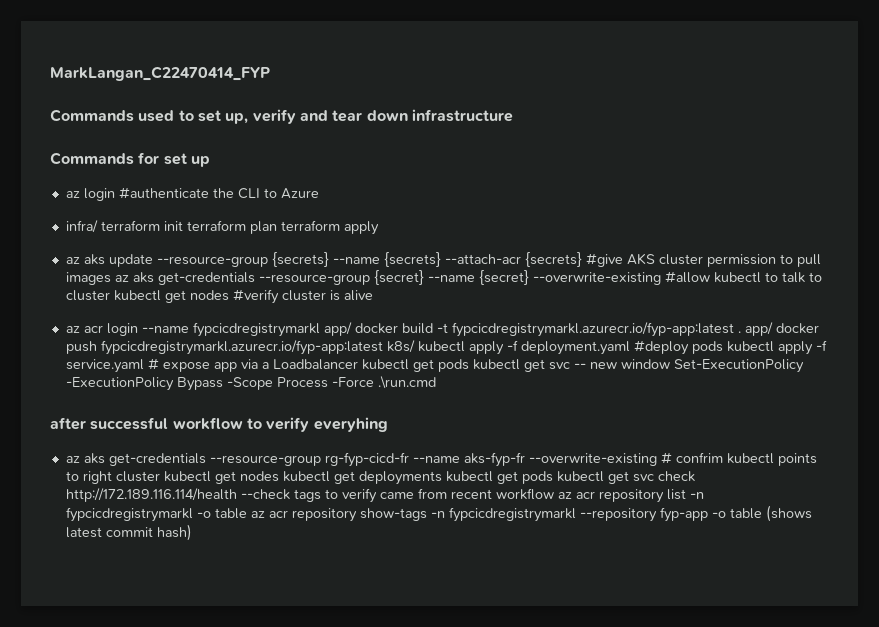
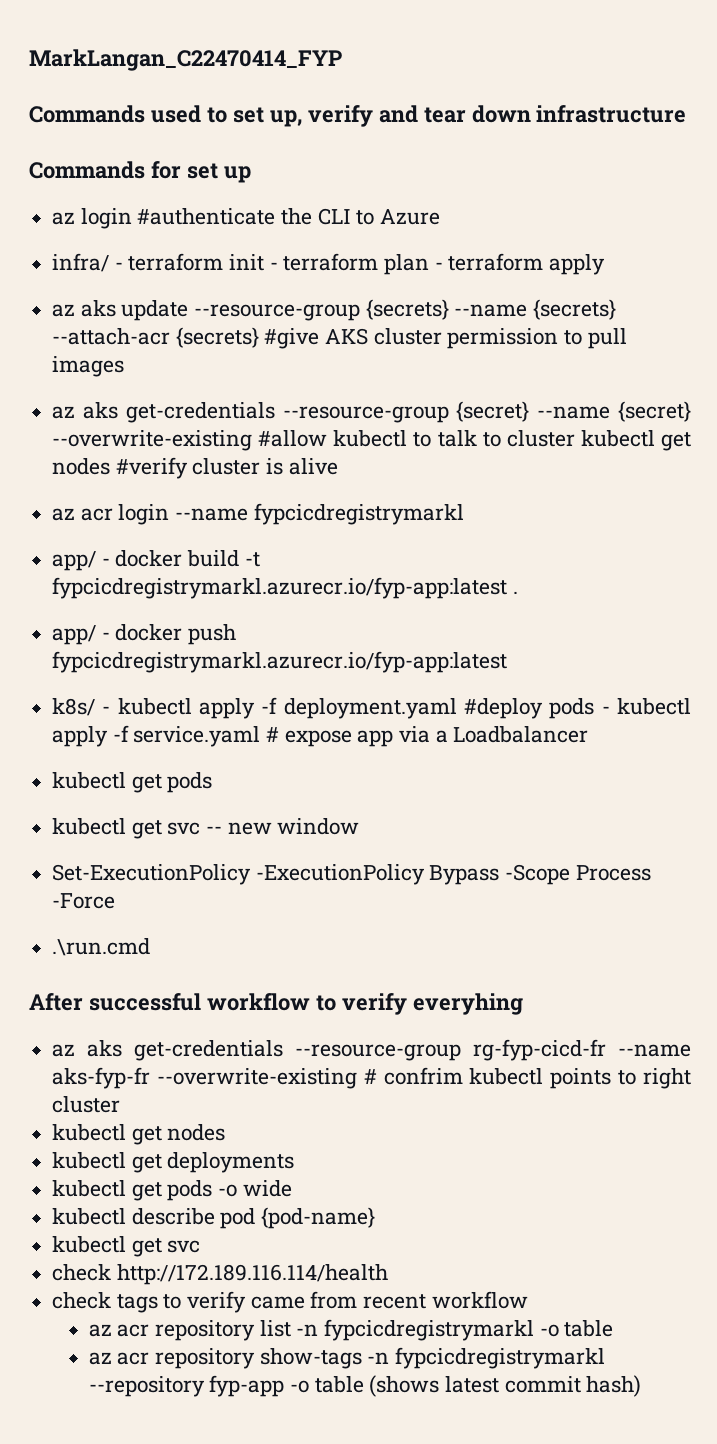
(98, 226) none -> [114,262,123,270] -
(183, 226) none -> [269,262,278,270] -
(277, 227) none -> [434,262,443,270] -
(111, 278) none -> (125, 366) //
[323,322,352,336] app/ -> [52,551,110,571] // app/ -
[744,322,773,336] app/ -> [52,625,110,645] // app/ -
[386,340,415,353] k8s/ -> [52,698,111,716] // k8s/ -
(723, 347) none -> [601,706,610,714] -
[361,359,469,372] kubectl get pods -> [52,772,213,793] // kubectl get pods //
(670, 364) none -> (360, 826) //
(374, 382) none -> (116, 901) //
[50,417,86,430] after -> [29,993,83,1011] After
[163,471,279,484] kubectl get nodes -> [52,1124,226,1145] // kubectl get nodes //
[445,471,654,484] kubectl get pods kubectl get svc -> [52,1180,292,1201] [52,1207,376,1229] [52,1236,201,1257] // kubectl get pods -o wide // kubectl describe pod {pod-name} // kubectl get svc //
[240,489,290,500] --check -> [52,1292,112,1309] // check
(554, 494) none -> (528, 1300) //
(247, 513) none -> (614, 1328) //

